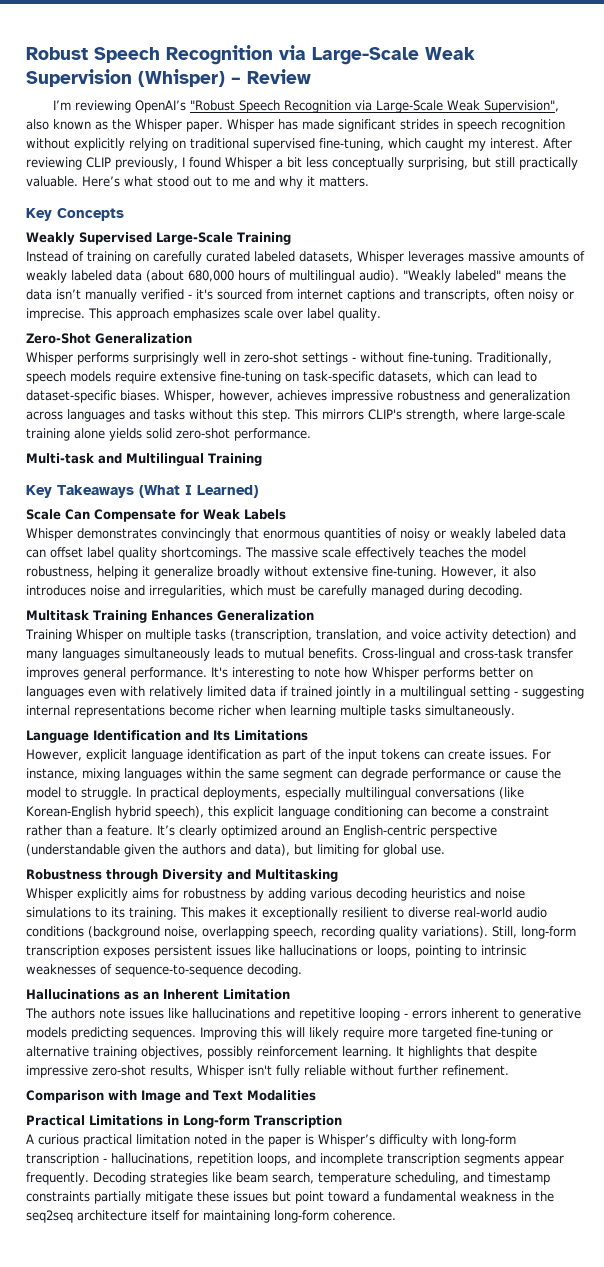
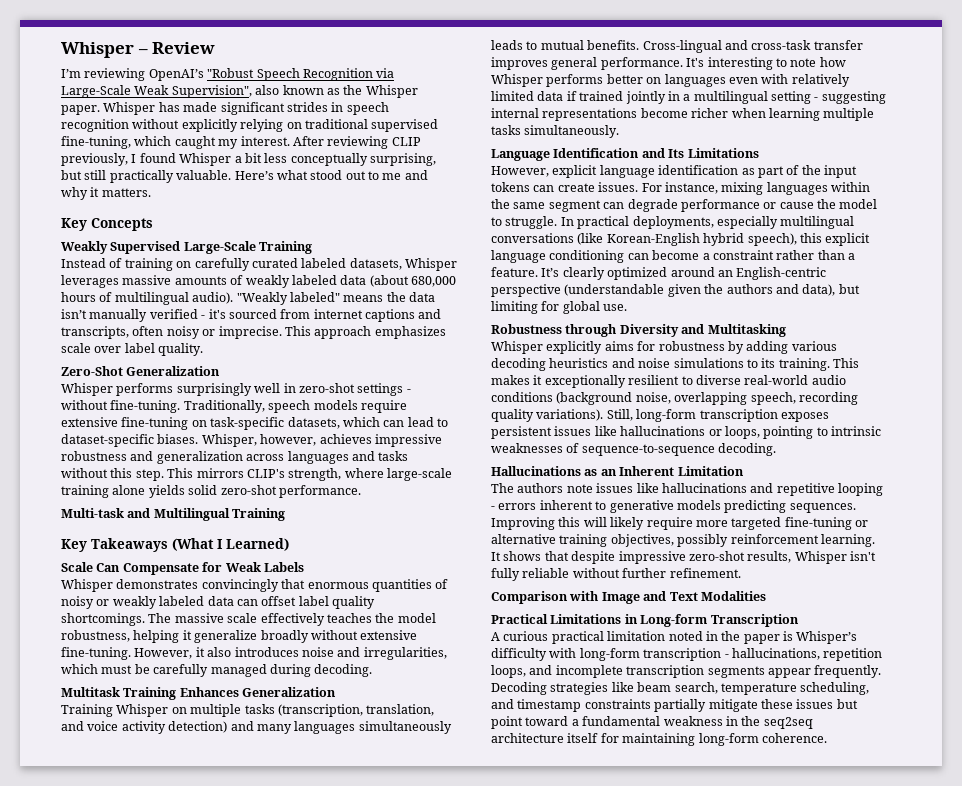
[26,45,475,65] [26,69,225,87] Robust Speech Recognition via Large-Scale Weak Supervision (Whisper) -> [61,42,134,58] Whisper
[408,1046,463,1059] highlights -> [503,551,542,561] shows

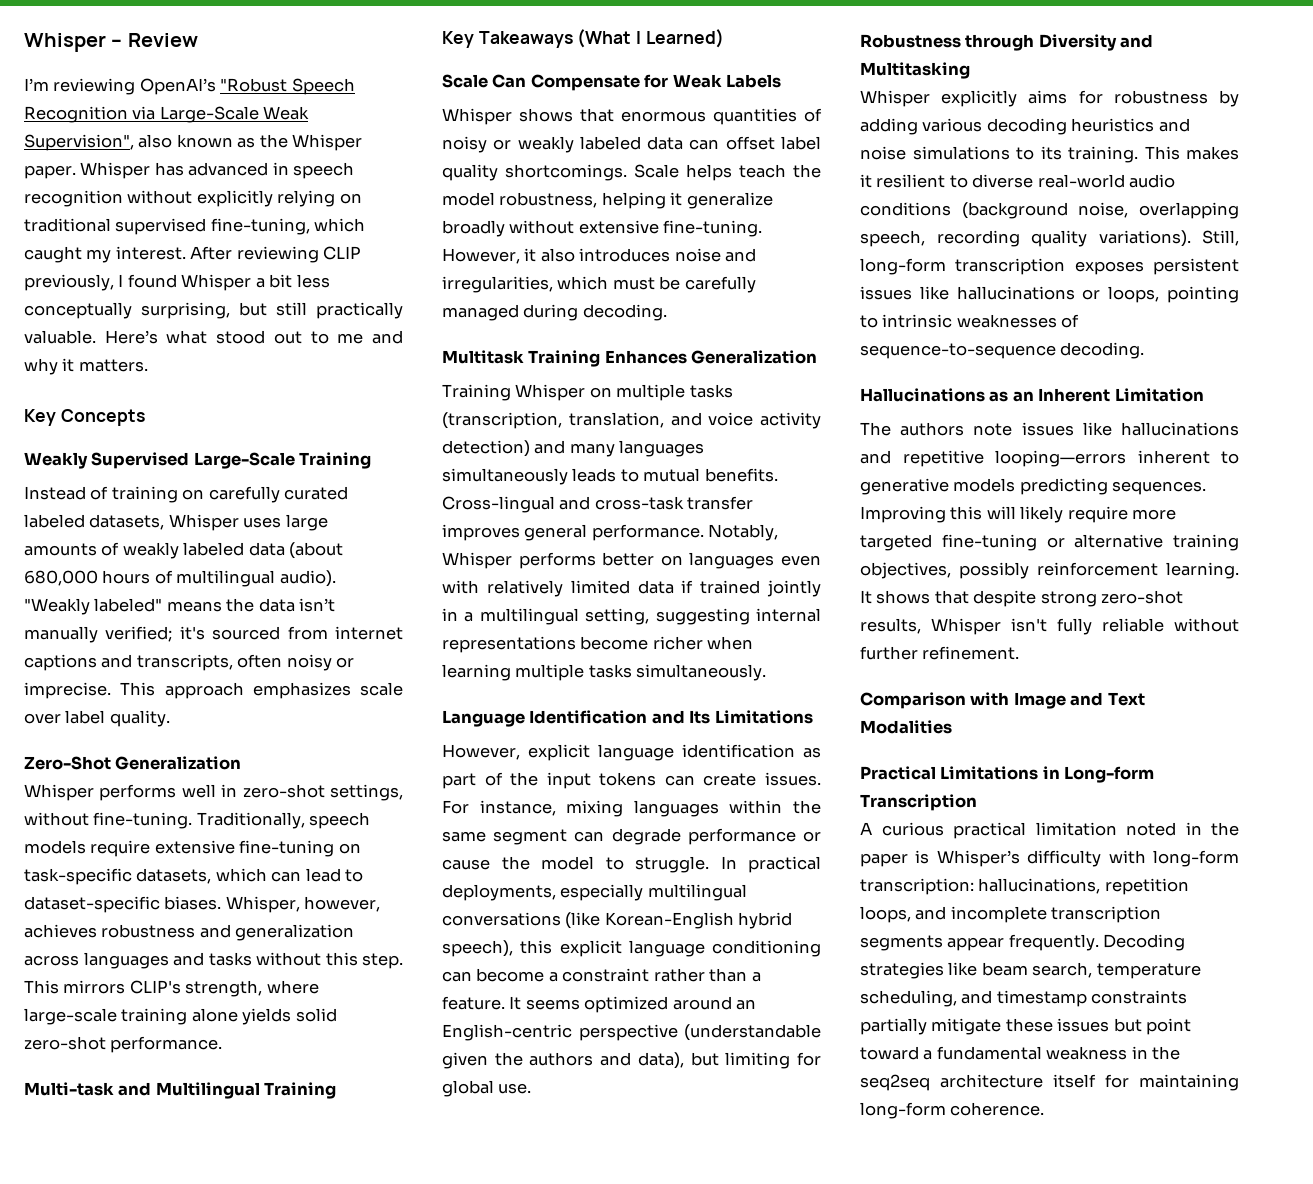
[183,102,328,115] made significant strides -> [188,162,269,176] advanced
[61,275,172,288] leverages massive -> [243,514,328,531] uses large
[149,309,206,319] verified - -> [105,626,173,642] verified;
[176,383,252,396] surprisingly -> (177, 792) none
[357,383,411,396] settings - -> [330,784,403,801] settings,
[374,434,442,447] impressive -> (97, 931) none
[116,579,279,592] demonstrates convincingly -> [519,108,573,122] shows
[148,613,372,626] The massive scale effectively teaches -> [634,164,786,181] Scale helps teach
[686,57,846,70] It's interesting to note how -> [708,524,779,541] Notably,
[771,91,819,104] setting - -> [585,608,650,625] setting,
[541,267,605,280] It’s clearly -> [509,996,580,1010] It seems
[544,375,626,388] exceptionally -> (872, 181) none
[838,483,883,496] [491,503,537,510] looping - errors -> [995,450,1126,467] looping—errors
[618,551,686,564] impressive -> [1040,591,1097,607] strong
[643,648,729,661] transcription - -> [860,878,974,895] transcription:

